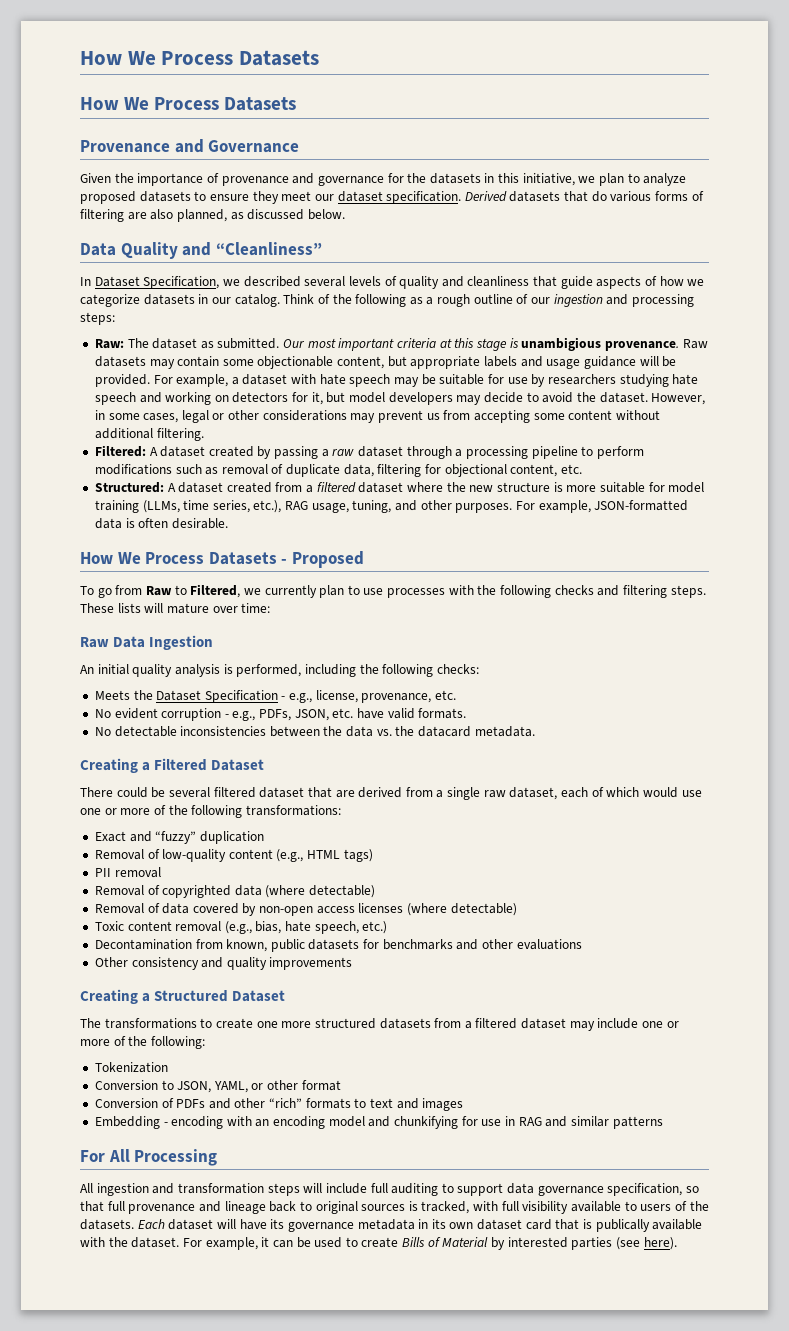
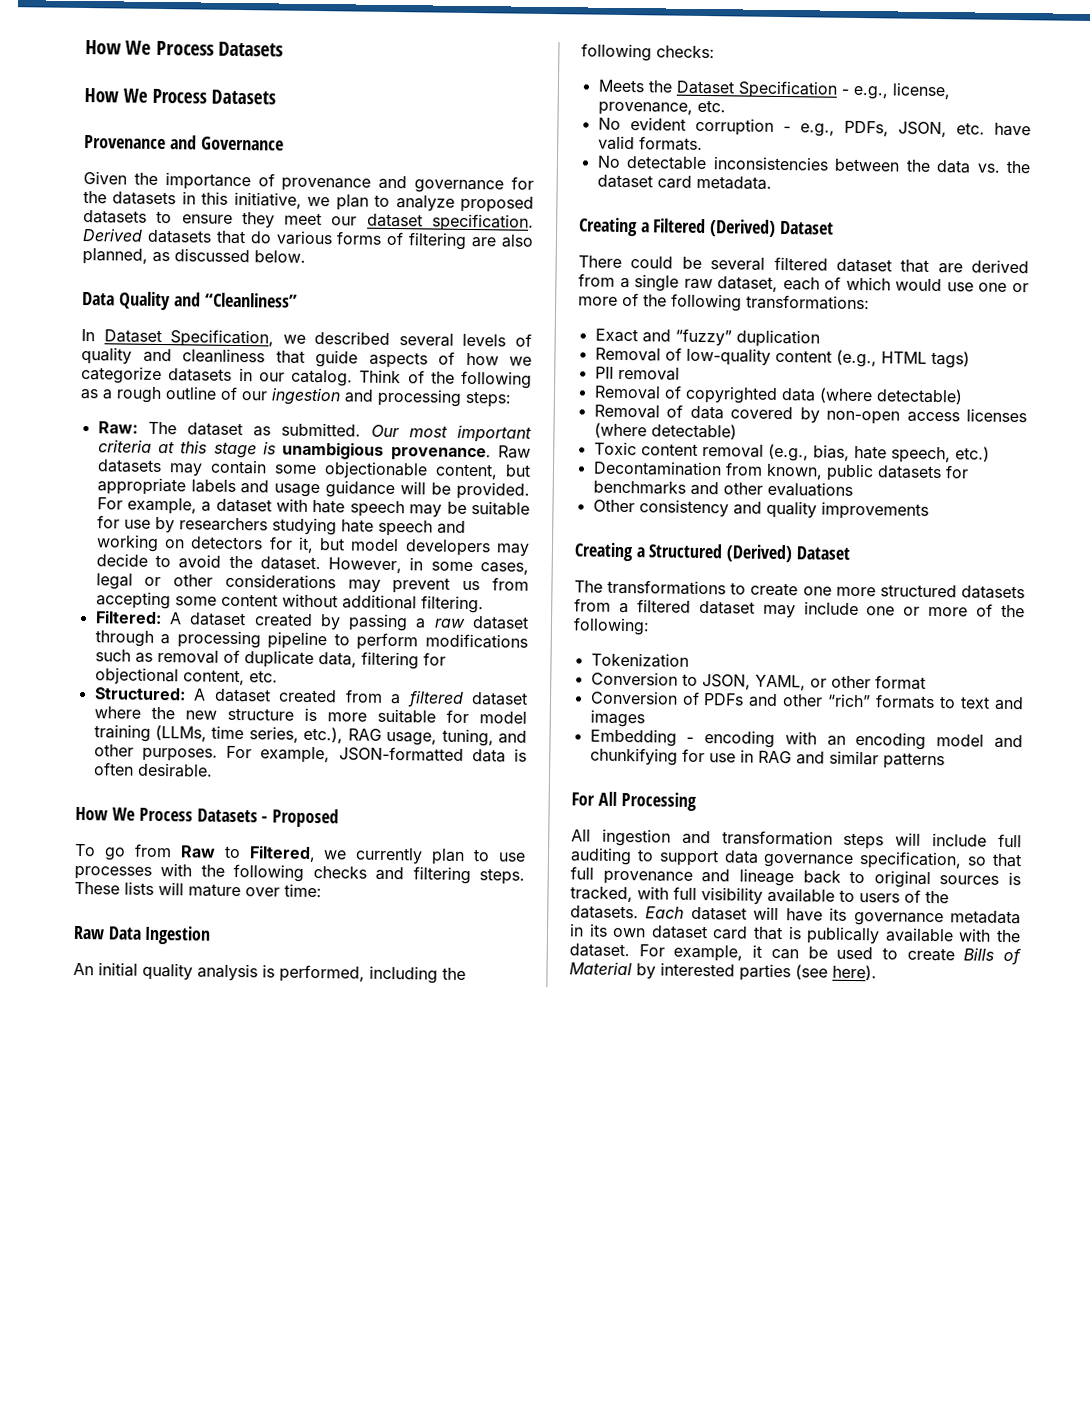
[418,726,472,737] datacard -> [596,174,692,189] dataset card
(208, 764) none -> [710,219,777,237] (Derived)
(229, 996) none -> [726,544,794,563] (Derived)

